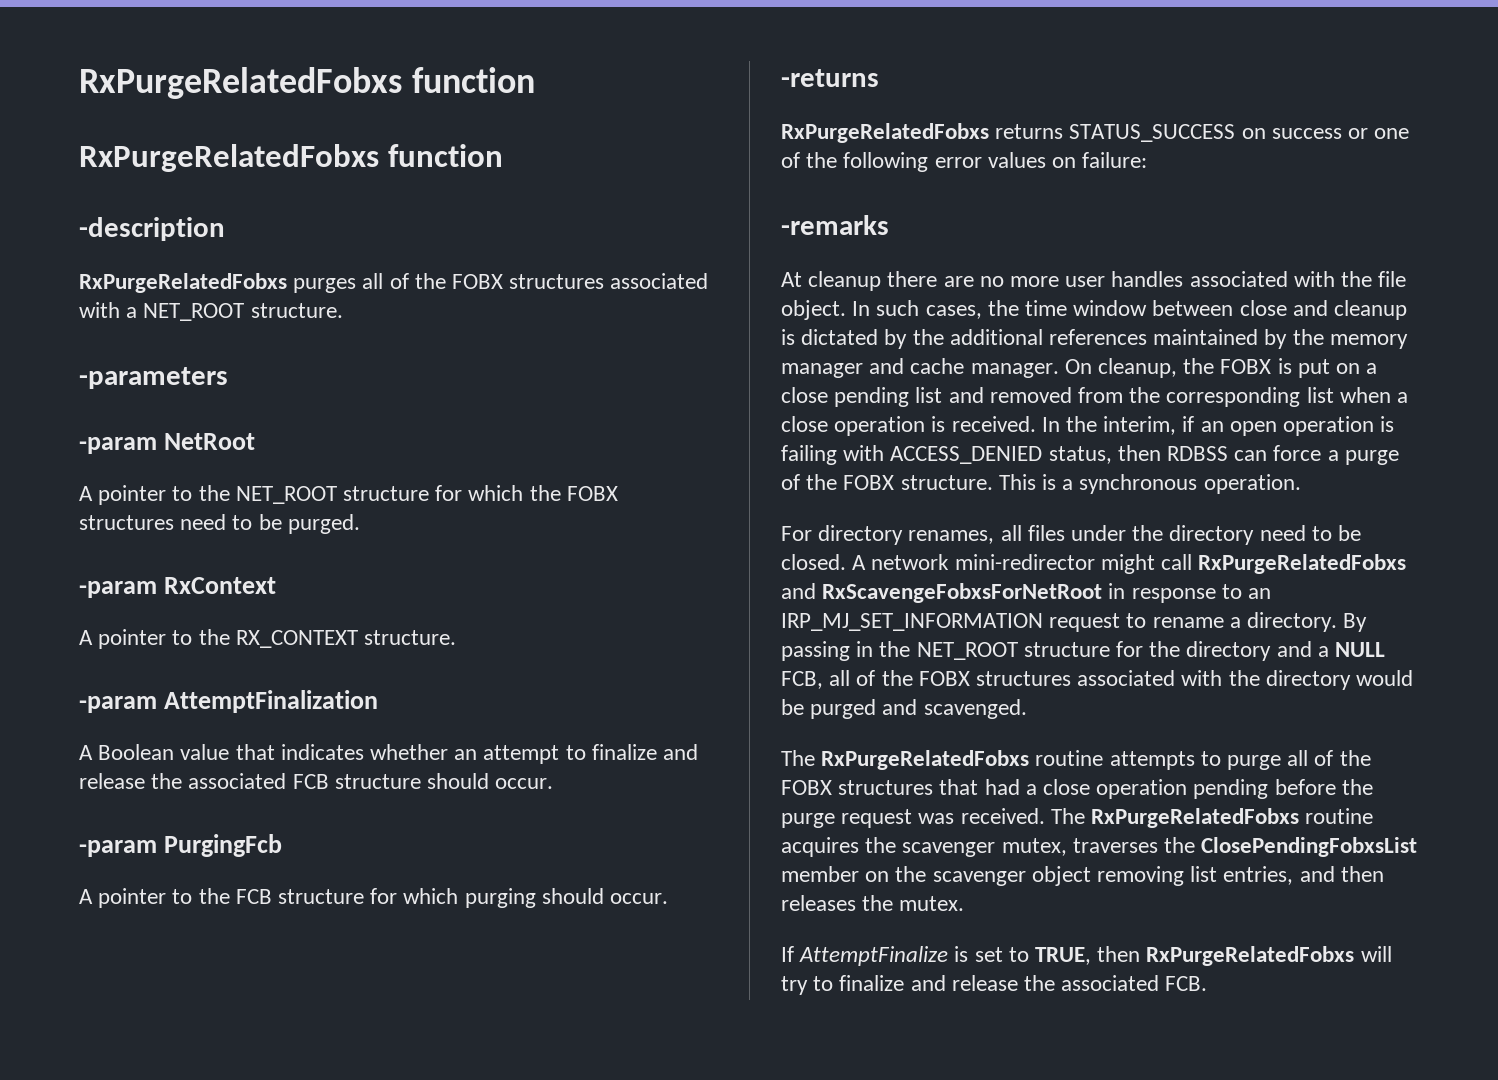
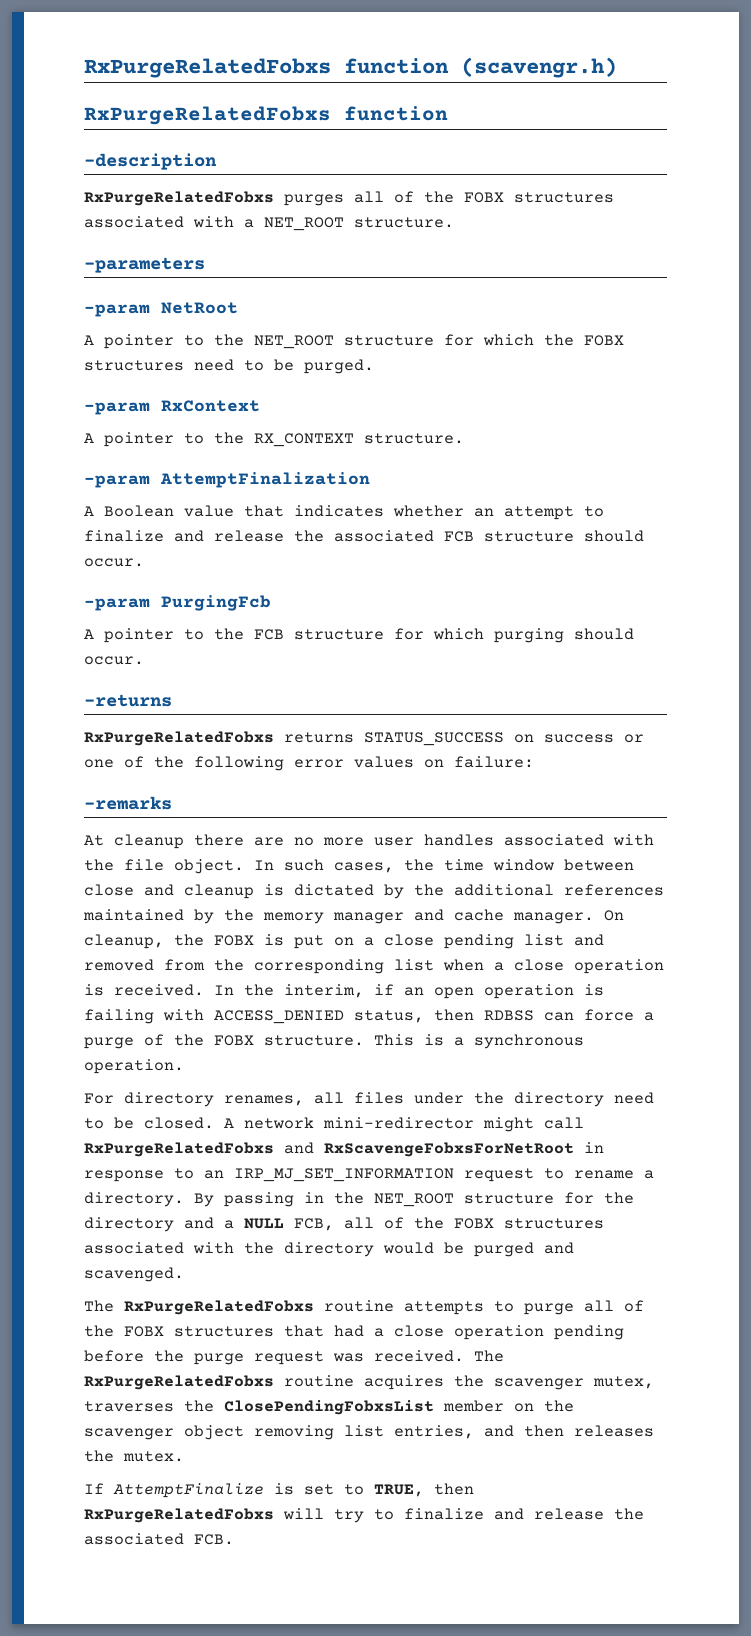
[79,67,535,99] RxPurgeRelatedFobxs function -> [84,57,617,78] RxPurgeRelatedFobxs function (scavengr.h)

